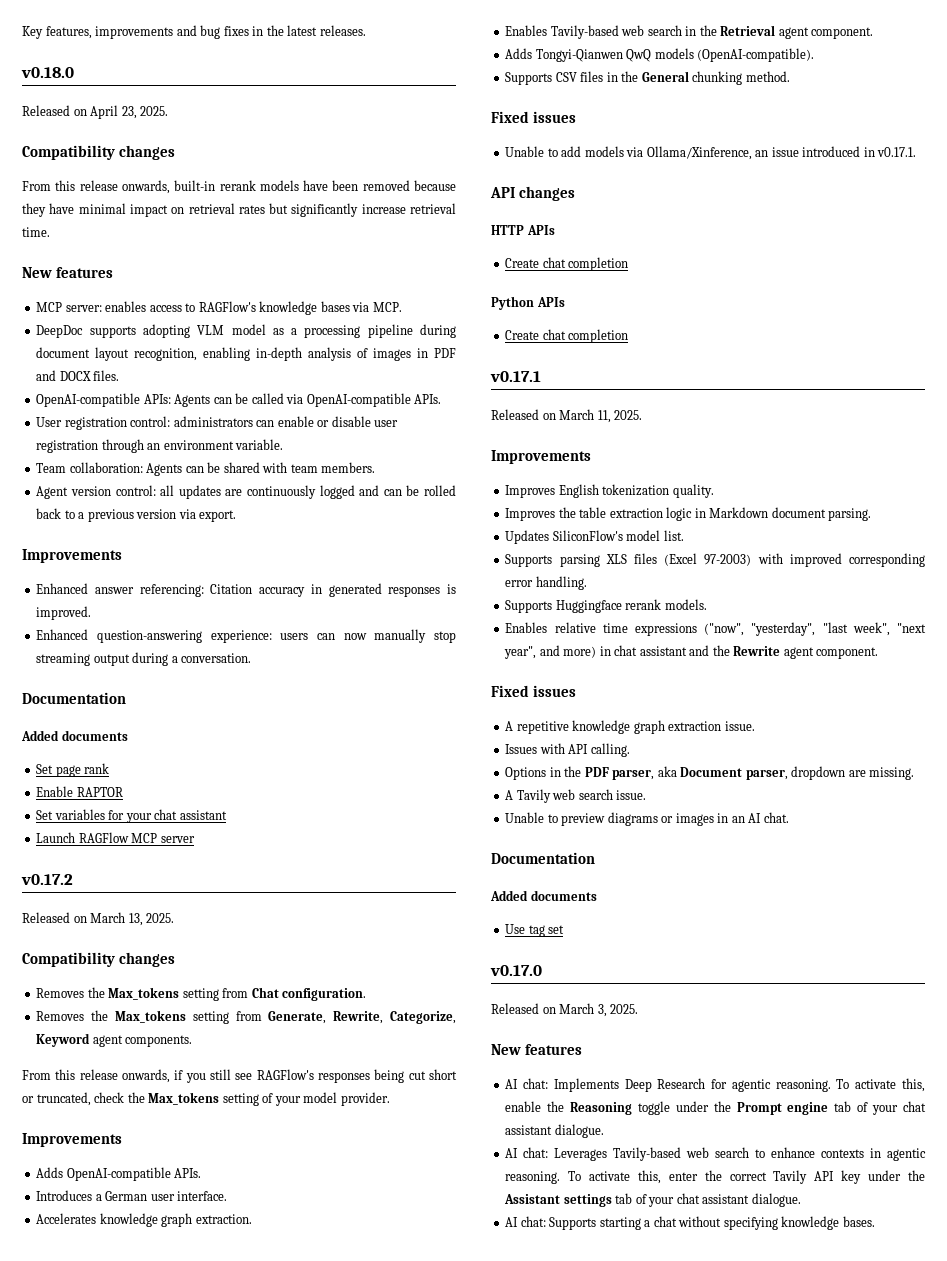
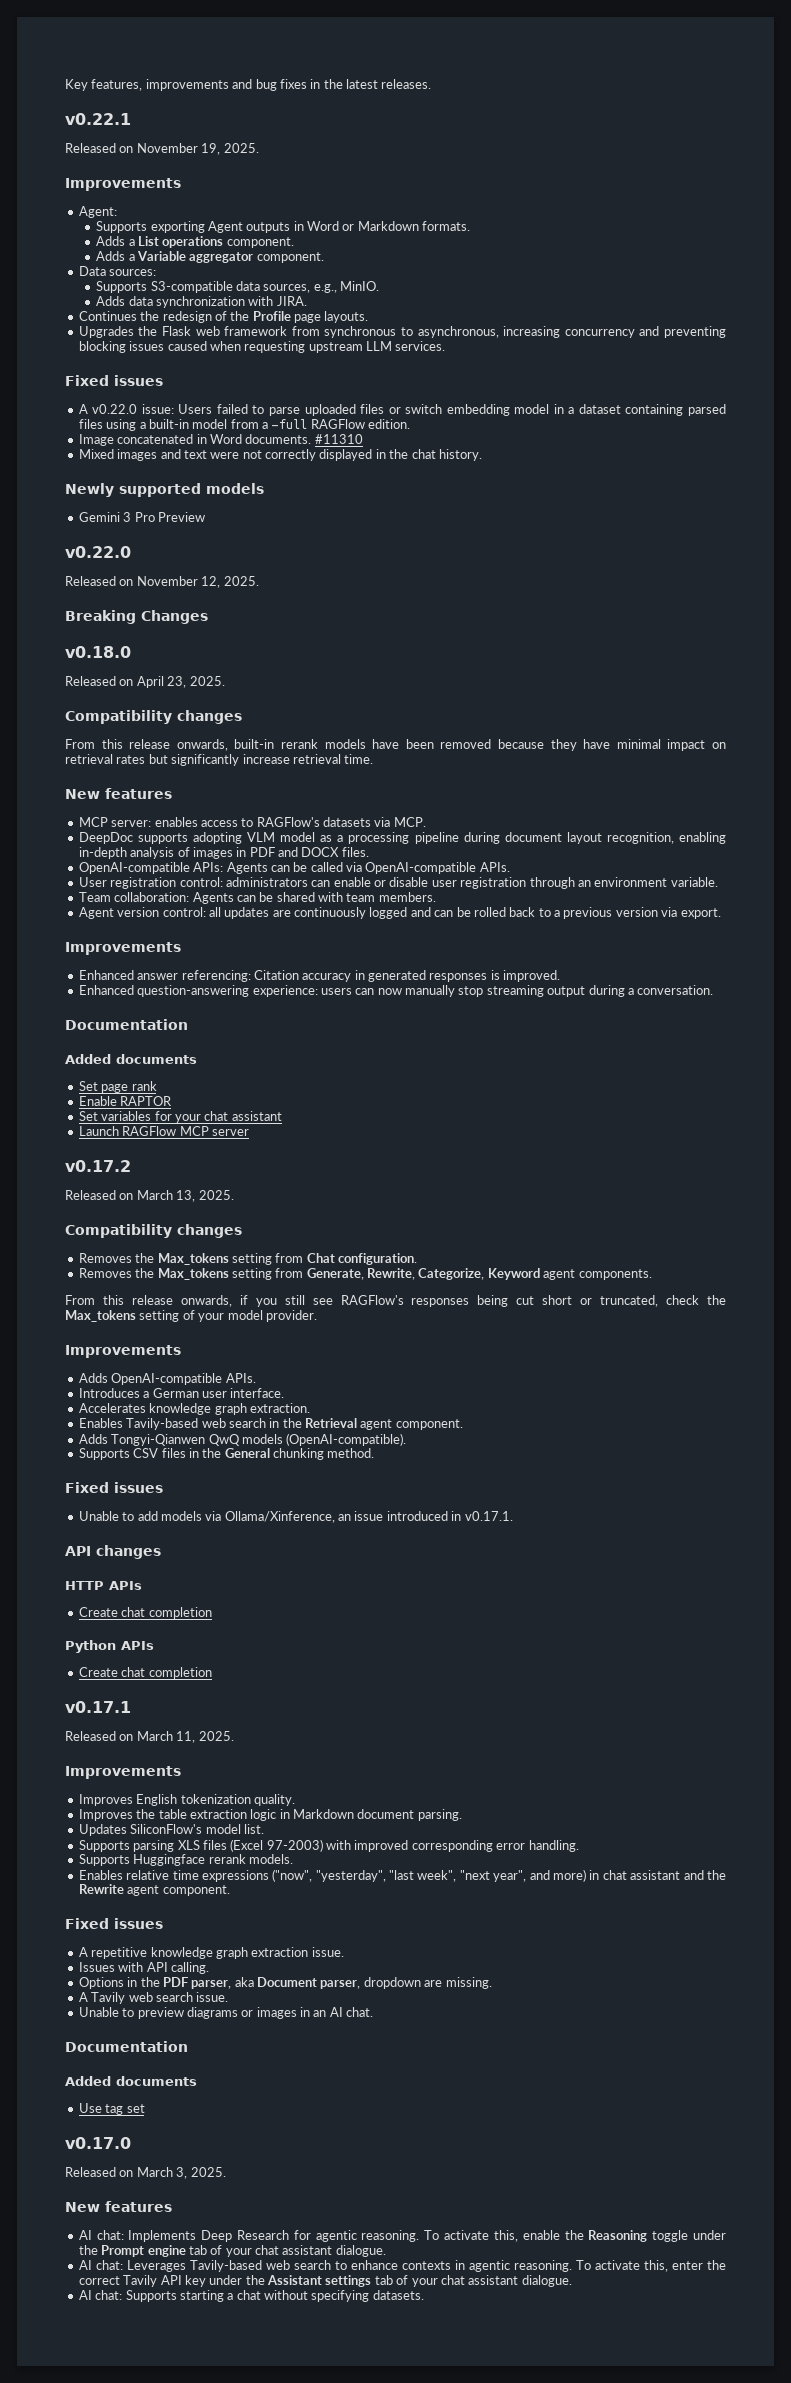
(366, 30) none -> [65,113,131,125] [65,143,259,155] [65,178,181,191] [78,206,117,218] [96,221,471,233] [96,236,294,248] [96,251,324,263] [78,266,157,276] [96,281,380,293] [96,296,307,308] [78,311,369,323] [78,326,726,338] [78,341,446,353] [65,375,163,386] [78,404,726,416] [78,419,411,431] [78,434,363,446] [78,449,482,461] [65,483,264,497] [78,512,205,522] [65,546,131,558] [65,576,259,588] [65,610,208,624] // v0.22.1 // Released on November 19, 2025. // Improvements // Agent: // Supports exporting Agent outputs in Word or Markdown formats. // Adds a List operations component. // Adds a Variable aggregator component. // Data sources: // Supports S3-compatible data sources, e.g., MinIO. // Adds data synchronization with JIRA. // Continues the redesign of the Profile page layouts. // Upgrades the Flask web framework from synchronous to asynchronous, increasing concurrency and preventing blocking issues caused when requesting upstream LLM services. // Fixed issues // A v0.22.0 issue: Users failed to parse uploaded files or switch embedding model in a dataset containing parsed files using a built-in model from a -full RAGFlow edition. // Image concatenated in Word documents. #11310 // Mixed images and text were not correctly displayed in the chat history. // Newly supported models // Gemini 3 Pro Preview // v0.22.0 // Released on November 12, 2025. // Breaking Changes
[259,301,350,315] knowledge bases -> [323,817,371,827] datasets
[781,1216,875,1230] knowledge bases. -> [372,2290,424,2300] datasets.

